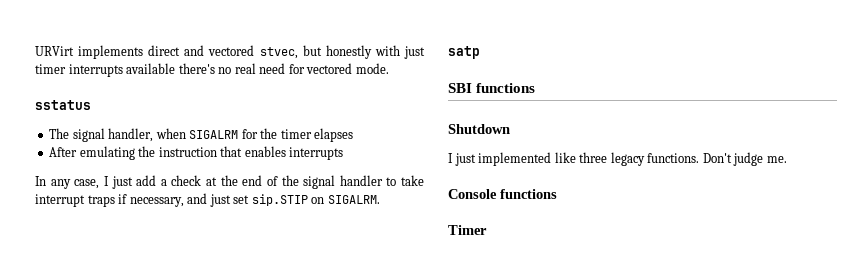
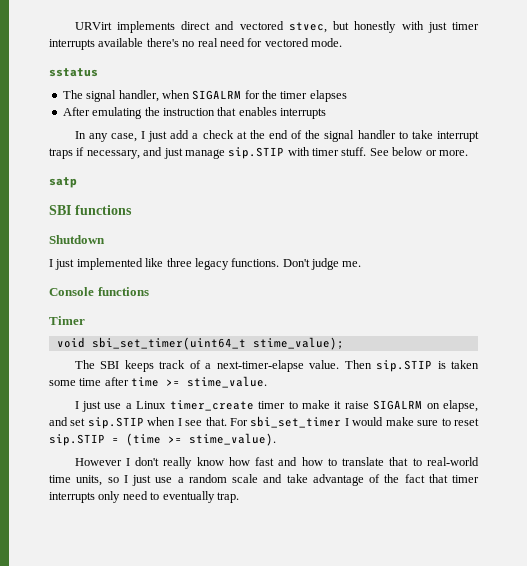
[233,194,380,206] set sip.STIP on SIGALRM. -> [184,147,468,159] manage sip.STIP with timer stuff. See below or more.
(487, 230) none -> [56,337,344,350] [74,360,479,372] [49,376,268,388] [74,400,479,412] [49,416,480,429] [49,433,276,446] [74,457,479,469] [49,474,479,486] [49,491,239,503] // void sbi_set_timer(uint64_t stime_value); // The SBI keeps track of a next-timer-elapse value. Then sip.STIP is taken some time after time >= stime_value. // I just use a Linux timer_create timer to make it raise SIGALRM on elapse, and set sip.STIP when I see that. For sbi_set_timer I would make sure to reset sip.STIP = (time >= stime_value). // However I don't really know how fast and how to translate that to real-world time units, so I just use a random scale and take advantage of the fact that timer interrupts only need to eventually trap.

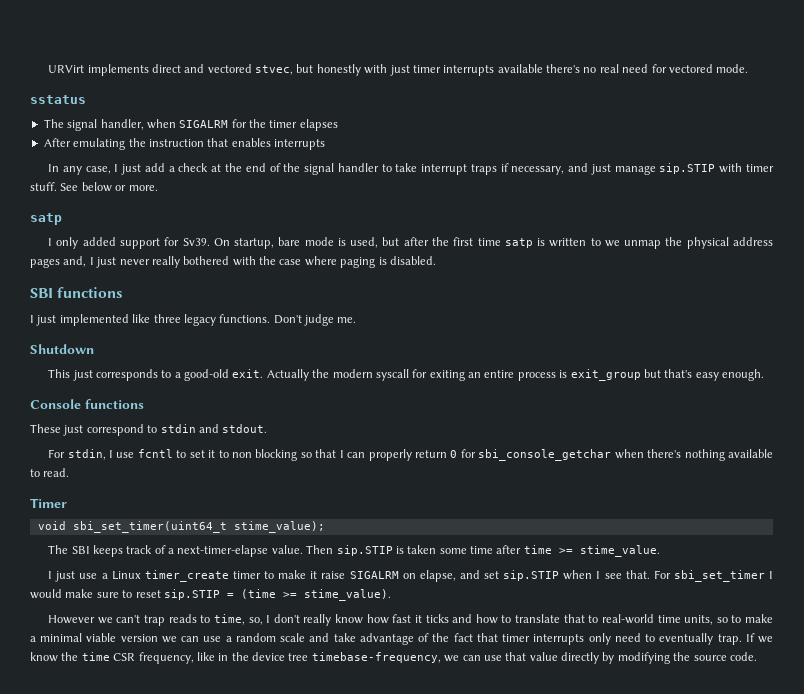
(77, 182) none -> [48,237,773,249] [30,256,436,268] // I only added support for Sv39. On startup, bare mode is used, but after the first time satp is written to we unmap the physical address pages and, I just never really bothered with the case where paging is disabled.
[49,235,105,244] // Shutdown -> (124, 292) none
[49,287,149,296] Console functions -> [30,344,94,354] [48,369,764,381] [30,399,144,409] [30,424,268,436] [48,449,773,461] [30,468,70,477] Shutdown // This just corresponds to a good-old exit. Actually the modern syscall for exiting an entire process is exit_group but that's easy enough. // Console functions // These just correspond to stdin and stdout. // For stdin, I use fcntl to set it to non blocking so that I can properly return 0 for sbi_console_getchar when there's nothing available to read.
(122, 462) none -> [97,614,263,626] we can't trap reads to time, so,
(275, 461) none -> [414,614,449,623] it ticks
[123,475,151,486] I just -> [731,614,774,623] [30,633,200,643] to make a minimal viable version we can
(239, 497) none -> [745,633,774,643] [30,652,757,664] If we know the time CSR frequency, like in the device tree timebase-frequency, we can use that value directly by modifying the source code.

